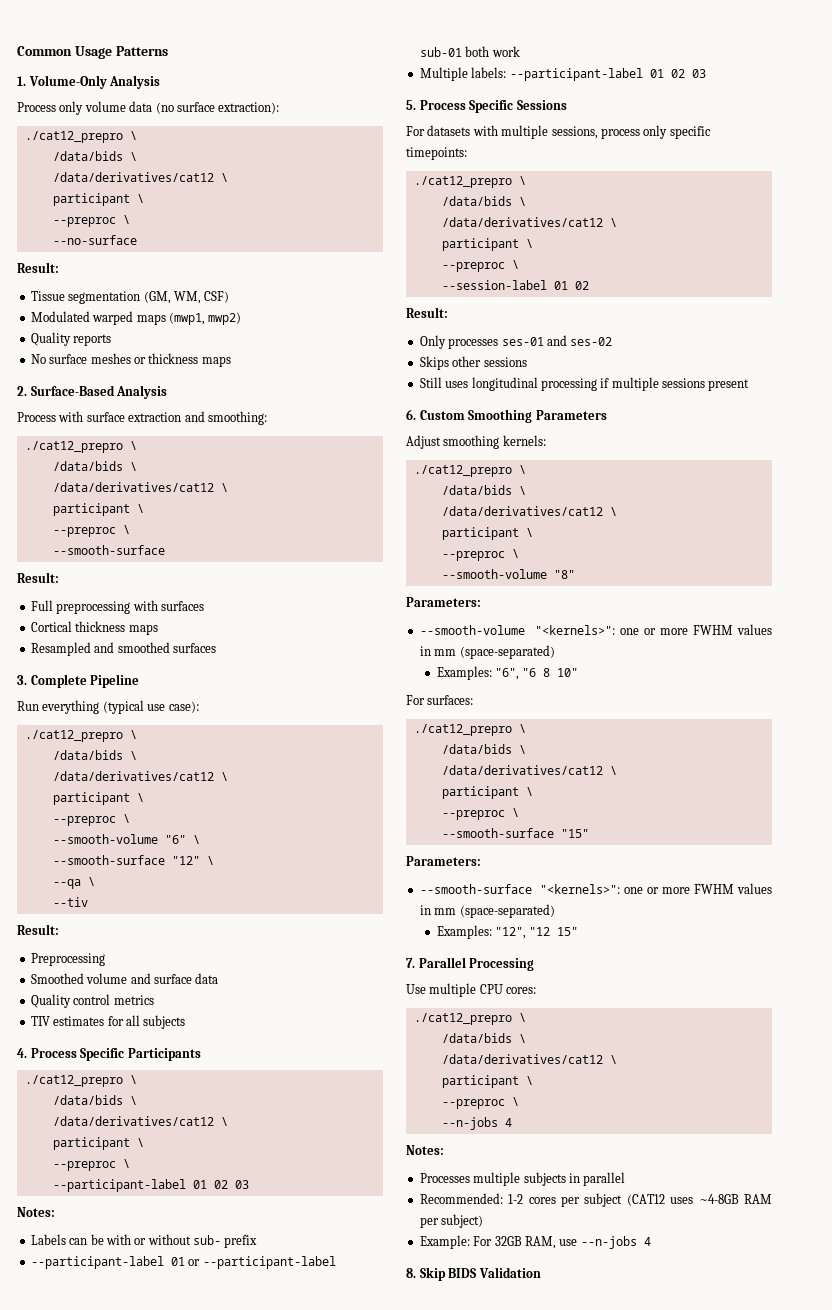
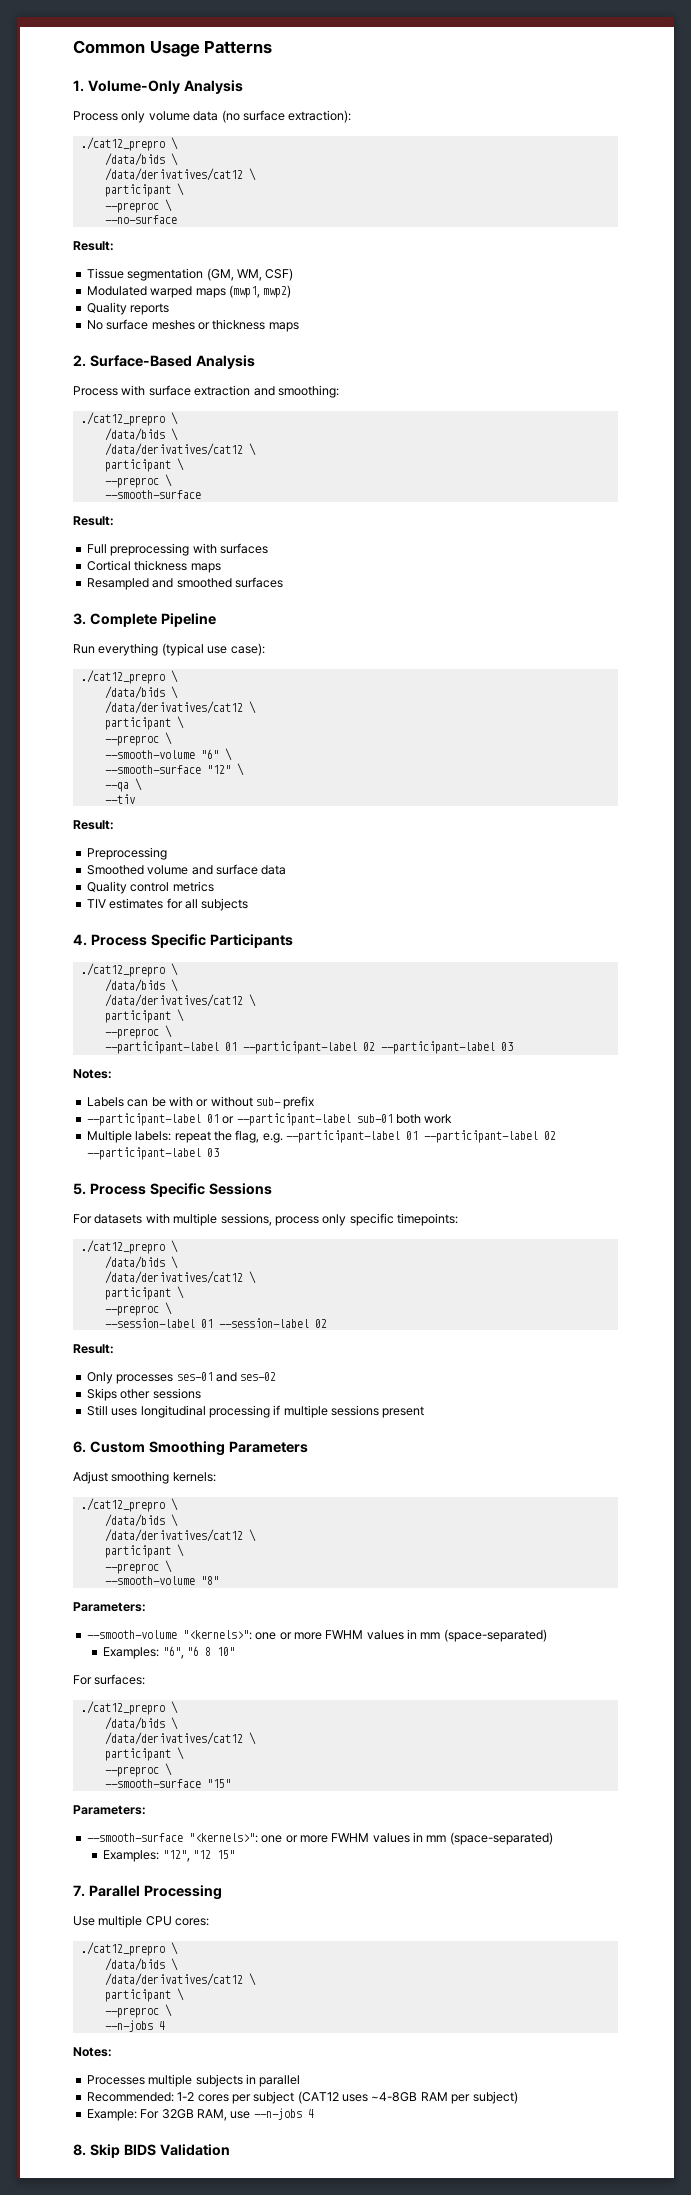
[213,1180,228,1189] 02 -> [242,1041,495,1054] --participant-label 02 --participant-label
[509,68,685,81] --participant-label 01 02 -> [174,1130,556,1143] [86,1147,201,1160] repeat the flag, e.g. --participant-label 01 --participant-label 02 --participant-label
(568, 285) none -> [218,1318,309,1328] --session-label

